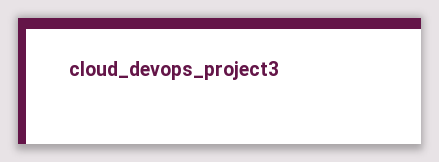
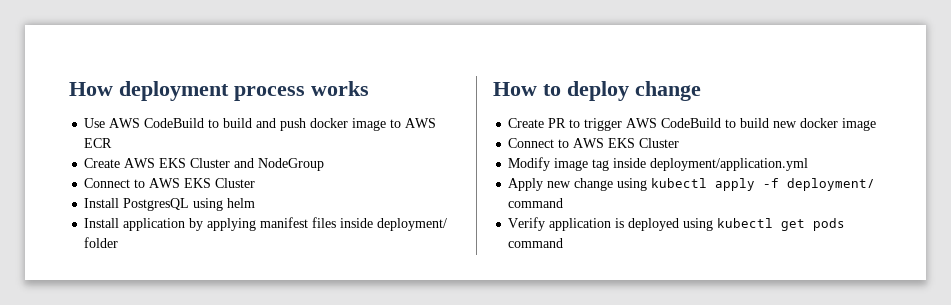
[69,61,279,80] cloud_devops_project3 -> [69,81,369,101] [84,118,437,131] [84,138,113,148] [84,158,325,171] [84,178,256,188] [84,198,256,211] [84,217,448,231] [84,237,119,248] [493,81,701,101] [508,118,877,131] [508,138,680,148] [508,157,809,171] [508,178,876,191] [508,198,564,208] [508,217,846,231] [508,238,564,248] How deployment process works // Use AWS CodeBuild to build and push docker image to AWS ECR // Create AWS EKS Cluster and NodeGroup // Connect to AWS EKS Cluster // Install PostgresQL using helm // Install application by applying manifest files inside deployment/ folder // How to deploy change // Create PR to trigger AWS CodeBuild to build new docker image // Connect to AWS EKS Cluster // Modify image tag inside deployment/application.yml // Apply new change using kubectl apply -f deployment/ command // Verify application is deployed using kubectl get pods command

